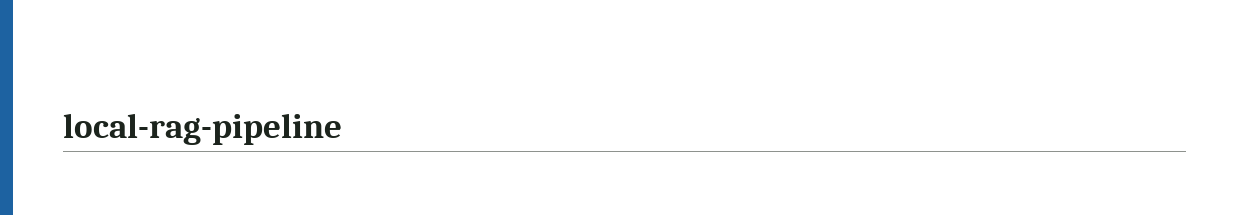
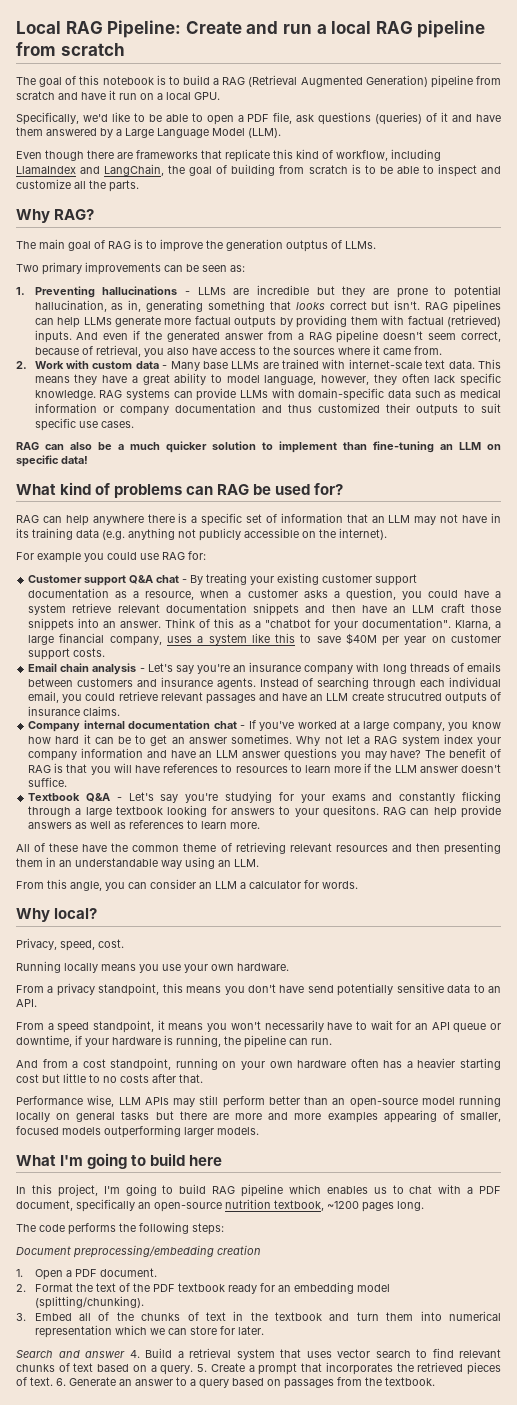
[63,113,342,145] local-rag-pipeline -> [16,20,486,38] [16,42,125,56] [16,75,502,88] [16,90,220,100] [16,112,501,125] [16,127,281,138] [16,149,441,162] [16,164,501,177] [16,179,139,192] [16,209,95,223] [16,239,376,252] [16,262,245,275] [16,285,501,298] [34,300,501,313] [34,315,501,328] [34,330,501,343] [34,345,442,357] [16,359,502,371] [34,373,501,386] [34,388,501,401] [34,403,501,416] [34,418,134,431] [16,441,501,453] [16,455,88,467] [16,482,344,498] [16,513,501,526] [16,528,387,541] [16,551,206,563] [28,573,418,586] [28,588,502,601] [28,603,501,616] [28,618,501,631] [28,633,501,646] [28,648,106,660] [28,662,501,675] [28,677,501,689] [28,691,501,704] [28,706,121,716] [28,720,502,732] [28,734,502,746] [28,748,502,761] [28,763,501,775] [28,777,68,787] [28,791,501,803] [28,805,502,818] [28,820,261,829] [16,842,502,855] [16,857,259,869] [16,879,358,891] [16,908,98,922] [16,938,124,951] [16,961,289,973] [16,983,502,996] [16,999,37,1007] [16,1020,501,1033] [16,1035,332,1048] [16,1058,501,1071] [16,1073,203,1083] [16,1095,501,1108] [16,1110,501,1123] [16,1125,259,1138] [16,1153,223,1169] [16,1184,501,1197] [16,1199,424,1212] [16,1222,224,1235] [16,1245,261,1258] [16,1268,157,1280] [16,1282,390,1294] [34,1296,144,1309] [16,1311,502,1321] [34,1325,264,1338] [16,1348,501,1360] [16,1362,501,1375] [16,1377,435,1389] Local RAG Pipeline: Create and run a local RAG pipeline from scratch // The goal of this notebook is to build a RAG (Retrieval Augmented Generation) pipeline from scratch and have it run on a local GPU. // Specifically, we'd like to be able to open a PDF file, ask questions (queries) of it and have them answered by a Large Language Model (LLM). // Even though there are frameworks that replicate this kind of workflow, including LlamaIndex and LangChain, the goal of building from scratch is to be able to inspect and customize all the parts. // Why RAG? // The main goal of RAG is to improve the generation outptus of LLMs. // Two primary improvements can be seen as: // 1. Preventing hallucinations - LLMs are incredible but they are prone to potential hallucination, as in, generating something that looks correct but isn't. RAG pipelines can help LLMs generate more factual outputs by providing them with factual (retrieved) inputs. And even if the generated answer from a RAG pipeline doesn't seem correct, because of retrieval, you also have access to the sources where it came from. // 2. Work with custom data - Many base LLMs are trained with internet-scale text data. This means they have a great ability to model language, however, they often lack specific knowledge. RAG systems can provide LLMs with domain-specific data such as medical information or company documentation and thus customized their outputs to suit specific use cases. // RAG can also be a much quicker solution to implement than fine-tuning an LLM on specific data! // What kind of problems can RAG be used for? // RAG can help anywhere there is a specific set of information that an LLM may not have in its training data (e.g. anything not publicly accessible on the internet). // For example you could use RAG for: // Customer support Q&A chat - By treating your existing customer support documentation as a resource, when a customer asks a question, you could have a system retrieve relevant documentation snippets and then have an LLM craft those snippets into an answer. Think of this as a "chatbot for your documentation". Klarna, a large financial company, uses a system like this to save $40M per year on customer support costs. // Email chain analysis - Let's say you're an insurance company with long threads of emails between customers and insurance agents. Instead of searching through each individual email, you could retrieve relevant passages and have an LLM create strucutred outputs of insurance claims. // Company internal documentation chat - If you've worked at a large company, you know how hard it can be to get an answer sometimes. Why not let a RAG system index your company information and have an LLM answer questions you may have? The benefit of RAG is that you will have references to resources to learn more if the LLM answer doesn't suffice. // Textbook Q&A - Let's say you're studying for your exams and constantly flicking through a large textbook looking for answers to your quesitons. RAG can help provide answers as well as references to learn more. // All of these have the common theme of retrieving relevant resources and then presenting them in an understandable way using an LLM. // From this angle, you can consider an LLM a calculator for words. // Why local? // Privacy, speed, cost. // Running locally means you use your own hardware. // From a privacy standpoint, this means you don't have send potentially sensitive data to an API. // From a speed standpoint, it means you won't necessarily have to wait for an API queue or downtime, if your hardware is running, the pipeline can run. // And from a cost standpoint, running on your own hardware often has a heavier starting cost but little to no costs after that. // Performance wise, LLM APIs may still perform better than an open-source model running locally on general tasks but there are more and more examples appearing of smaller, focused models outperforming larger models. // What I'm going to build here // In this project, I'm going to build RAG pipeline which enables us to chat with a PDF document, specifically an open-source nutrition textbook, ~1200 pages long. // The code performs the following steps: // Document preprocessing/embedding creation // 1. Open a PDF document. // 2. Format the text of the PDF textbook ready for an embedding model (splitting/chunking). // 3. Embed all of the chunks of text in the textbook and turn them into numerical representation which we can store for later. // Search and answer 4. Build a retrieval system that uses vector search to find relevant chunks of text based on a query. 5. Create a prompt that incorporates the retrieved pieces of text. 6. Generate an answer to a query based on passages from the textbook.

